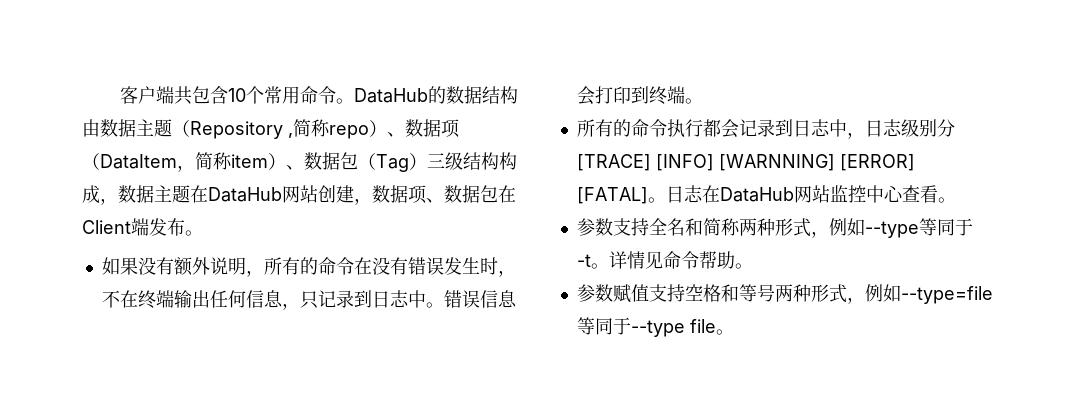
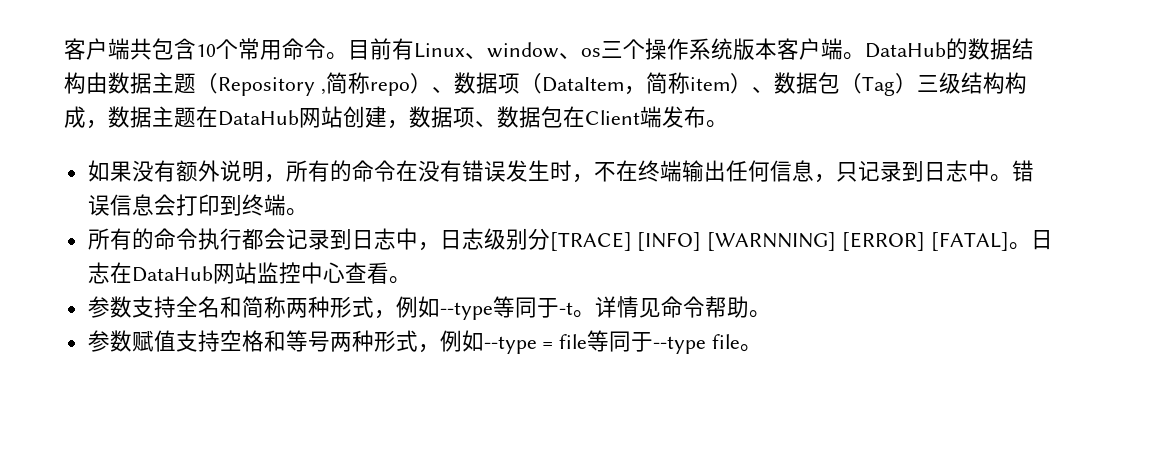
(354, 101) none -> [348,38,865,60] 目前有Linux、window、os三个操作系统版本客户端。
[900,286,993,304] --type=file -> [483,334,588,354] --type = file

